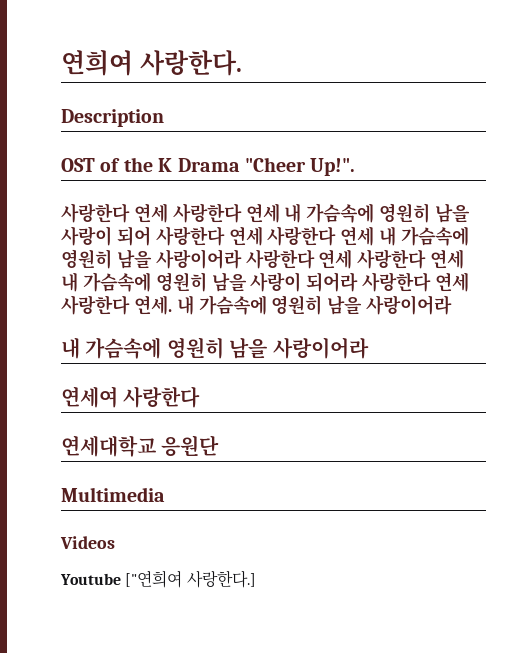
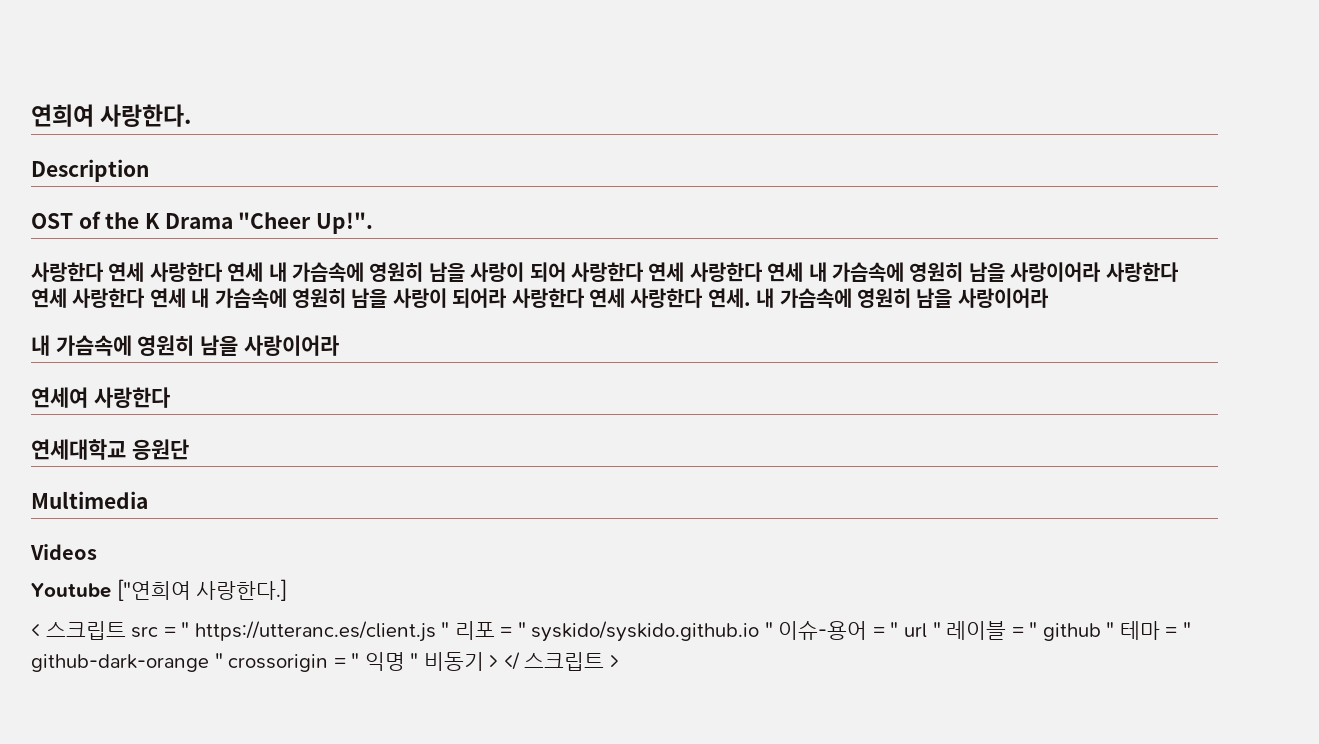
(256, 579) none -> [31,621,1191,642] [31,652,619,672] // < 스크립트 src = " https://utteranc.es/client.js " 리포 = " syskido/syskido.github.io " 이슈-용어 = " url " 레이블 = " github " 테마 = " github-dark-orange " crossorigin = " 익명 " 비동기 > </ 스크립트 >

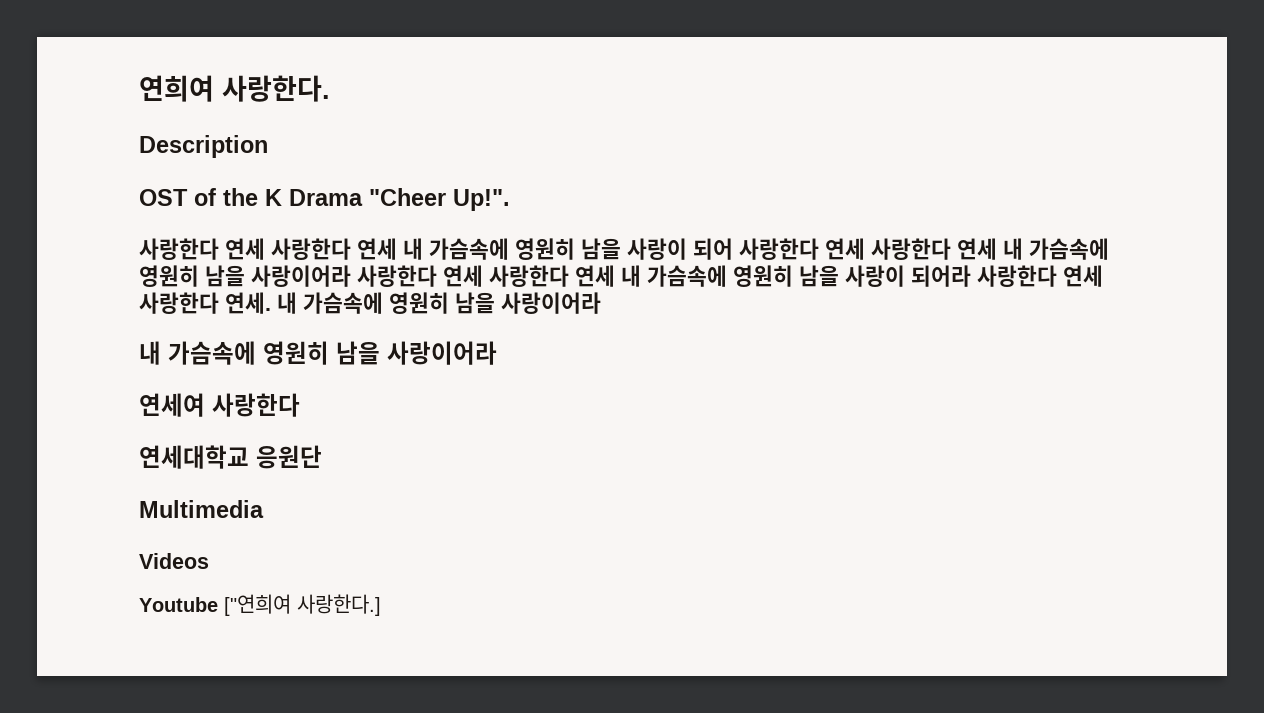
[31,621,1191,642] [31,652,619,672] // < 스크립트 src = " https://utteranc.es/client.js " 리포 = " syskido/syskido.github.io " 이슈-용어 = " url " 레이블 = " github " 테마 = " github-dark-orange " crossorigin = " 익명 " 비동기 > </ 스크립트 > -> (381, 605) none

